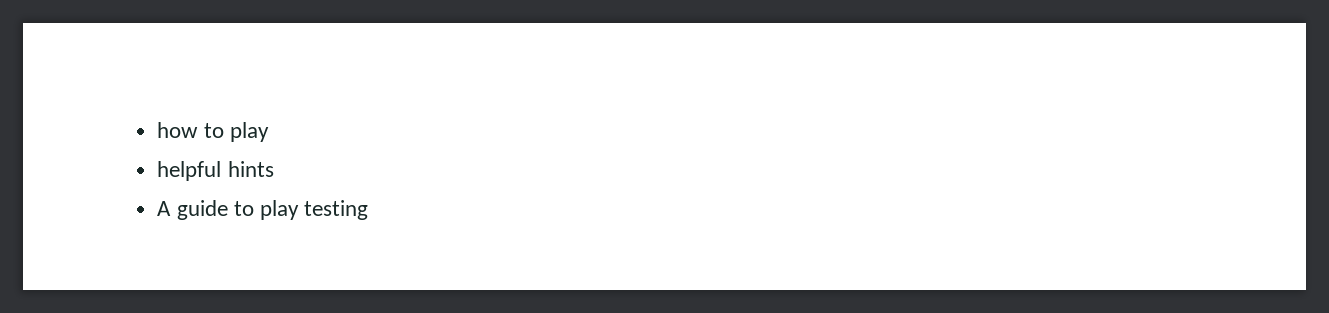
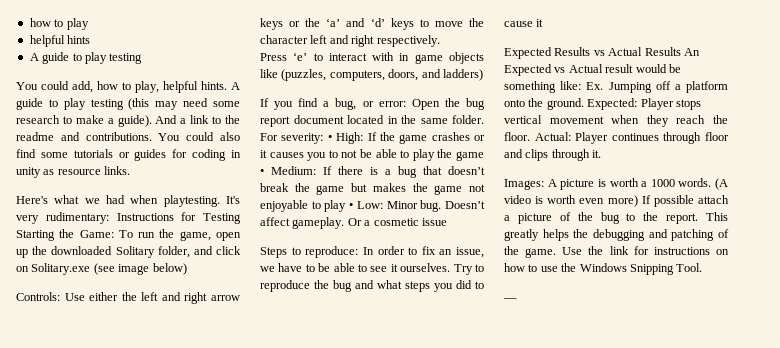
(369, 210) none -> [16,81,240,93] [16,98,241,110] [16,115,240,127] [16,132,241,141] [16,149,242,161] [16,166,131,178] [16,195,240,207] [16,212,241,224] [16,229,241,241] [16,246,241,258] [16,263,187,275] [16,292,241,304] [260,18,484,30] [260,35,440,47] [260,52,484,64] [260,69,483,81] [260,98,485,110] [260,115,484,127] [260,132,485,144] [260,149,484,161] [260,166,485,178] [260,183,485,195] [260,200,485,212] [260,217,447,229] [260,246,484,258] [260,263,484,275] [260,280,484,292] [504,19,544,27] [504,47,700,59] [504,64,681,76] [504,81,728,93] [504,98,701,110] [504,115,728,127] [504,132,729,144] [504,149,602,161] [504,178,728,190] [504,195,729,207] [504,212,728,224] [504,229,729,241] [504,246,729,258] [504,263,703,275] [503,298,517,301] // You could add, how to play, helpful hints. A guide to play testing (this may need some research to make a guide). And a link to the readme and contributions. You could also find some tutorials or guides for coding in unity as resource links. // Here's what we had when playtesting. It's very rudimentary: Instructions for Testing Starting the Game: To run the game, open up the downloaded Solitary folder, and click on Solitary.exe (see image below) // Controls: Use either the left and right arrow keys or the ‘a’ and ‘d’ keys to move the character left and right respectively. // Press ‘e’ to interact with in game objects like (puzzles, computers, doors, and ladders) // If you find a bug, or error: Open the bug report document located in the same folder. For severity: • High: If the game crashes or it causes you to not be able to play the game • Medium: If there is a bug that doesn’t break the game but makes the game not enjoyable to play • Low: Minor bug. Doesn’t affect gameplay. Or a cosmetic issue // Steps to reproduce: In order to fix an issue, we have to be able to see it ourselves. Try to reproduce the bug and what steps you did to cause it // Expected Results vs Actual Results An Expected vs Actual result would be something like: Ex. Jumping off a platform onto the ground. Expected: Player stops vertical movement when they reach the floor. Actual: Player continues through floor and clips through it. // Images: A picture is worth a 1000 words. (A video is worth even more) If possible attach a picture of the bug to the report. This greatly helps the debugging and patching of the game. Use the link for instructions on how to use the Windows Snipping Tool. // —

